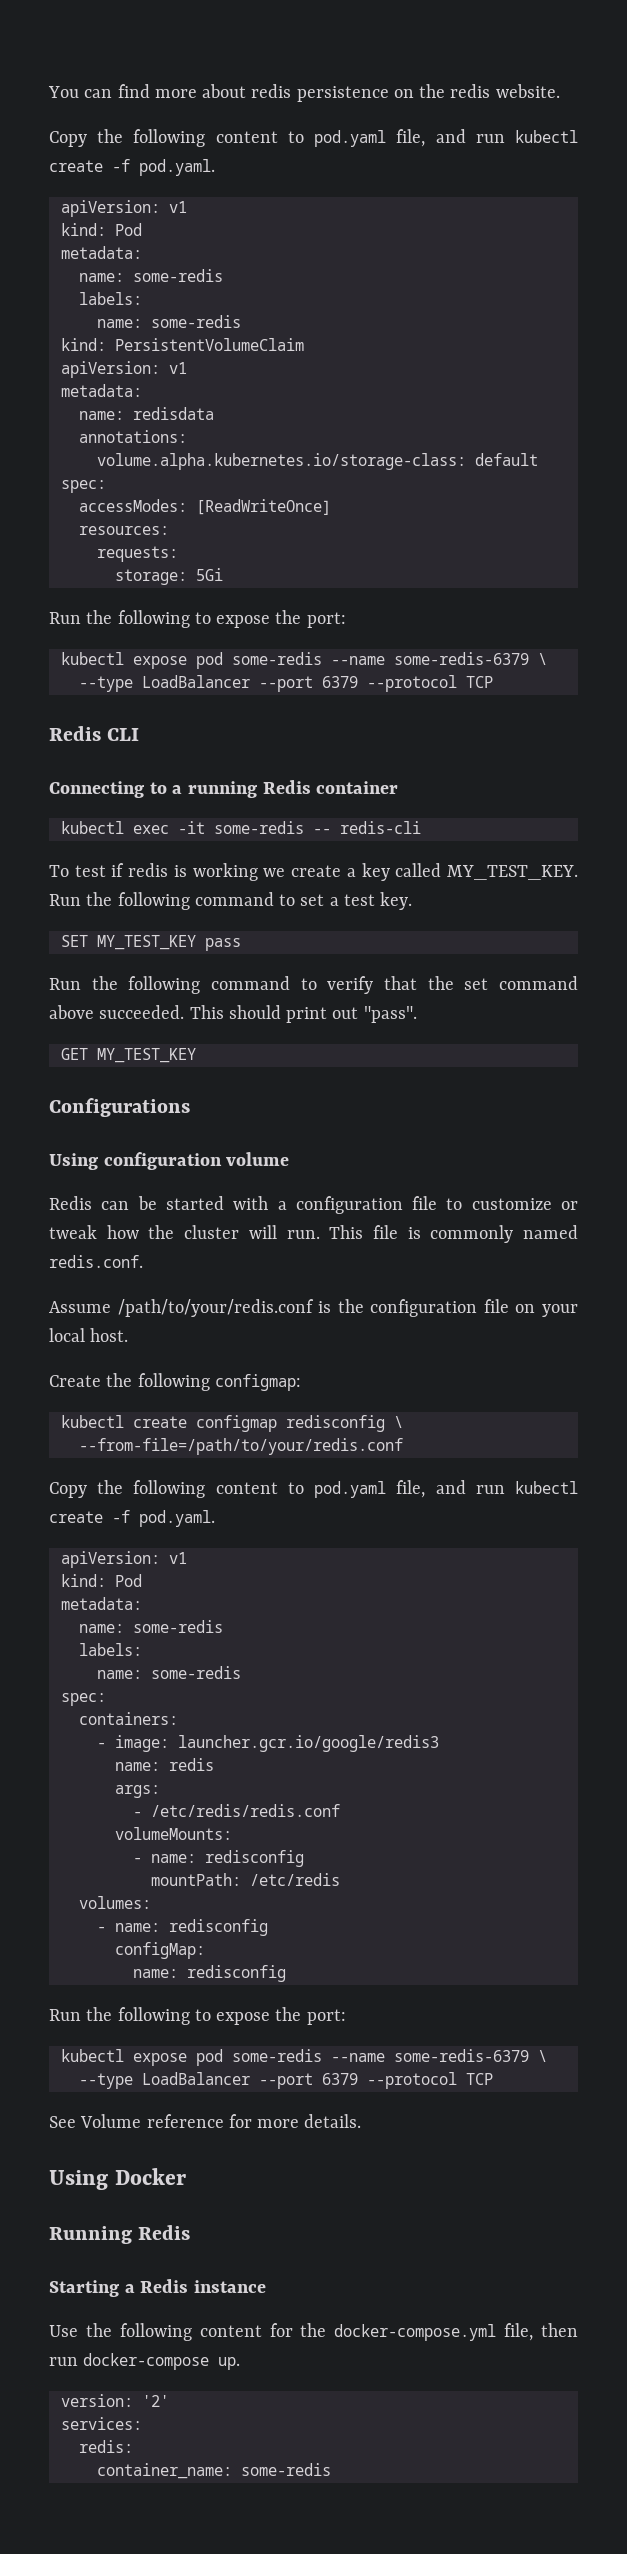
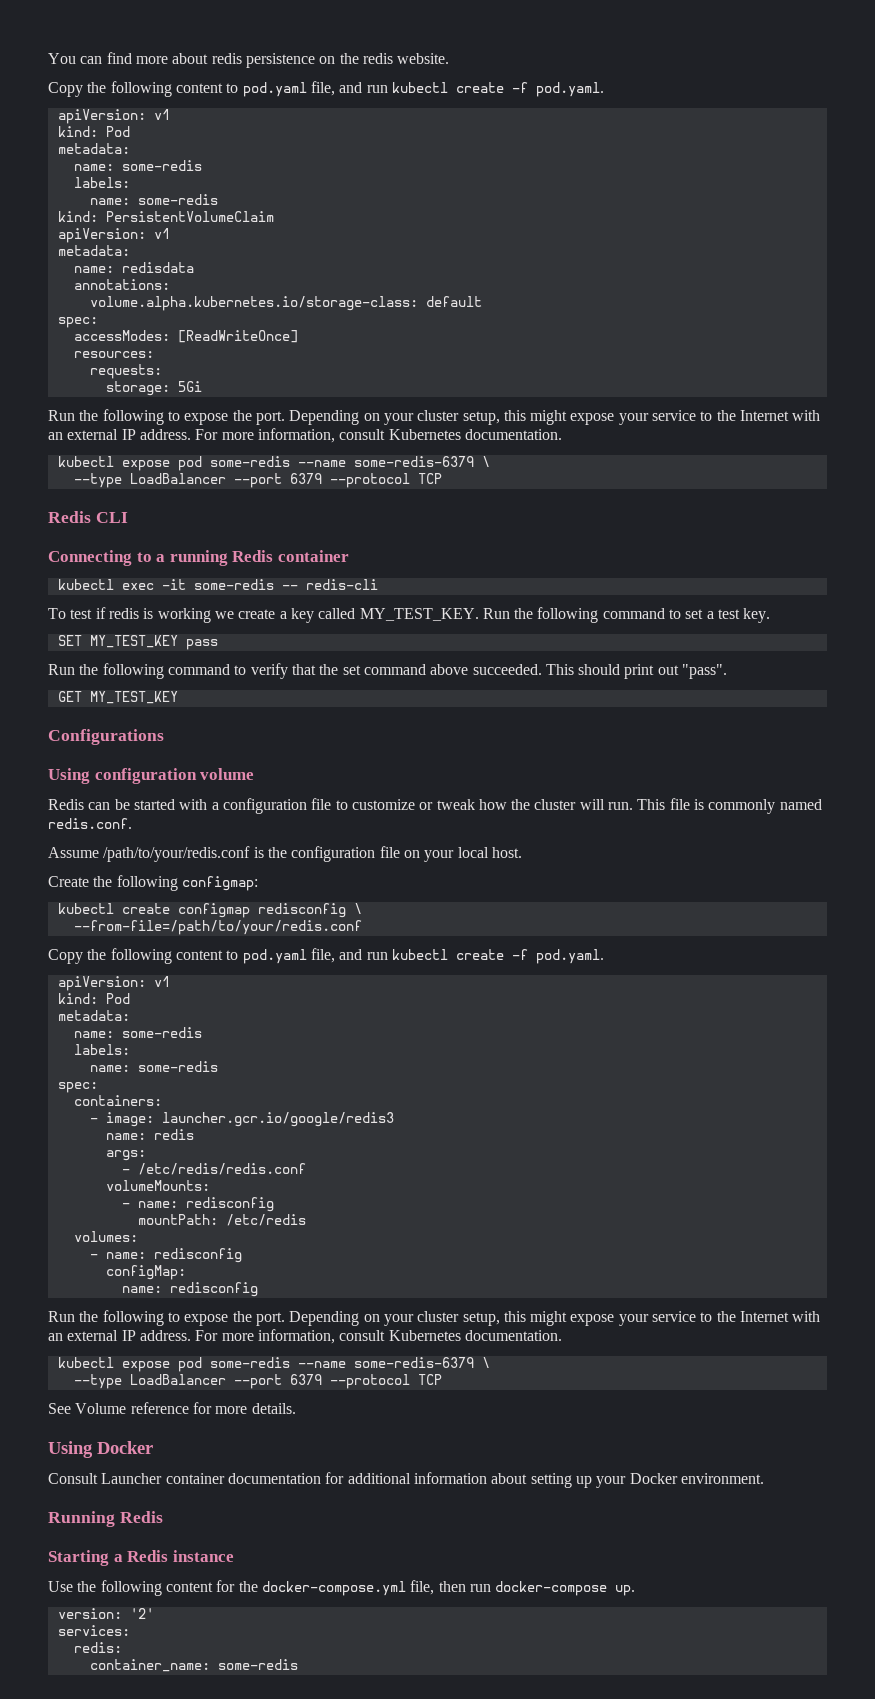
[306,612,346,628] port: -> [255,410,821,425] [48,428,562,443] port. Depending on your cluster setup, this might expose your service to the Internet with an external IP address. For more information, consult Kubernetes documentation.
[306,2009,346,2025] port: -> [255,1311,821,1326] [48,1329,562,1344] port. Depending on your cluster setup, this might expose your service to the Internet with an external IP address. For more information, consult Kubernetes documentation.
(186, 2176) none -> [48,1472,764,1488] // Consult Launcher container documentation for additional information about setting up your Docker environment.

